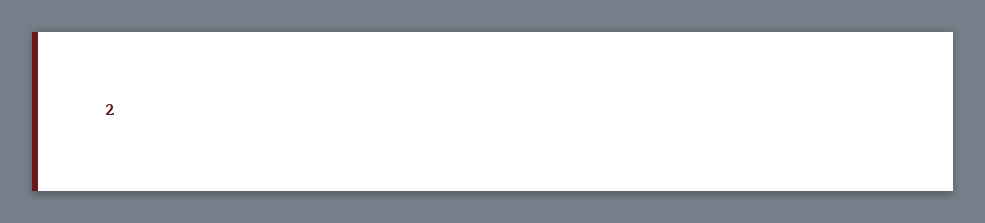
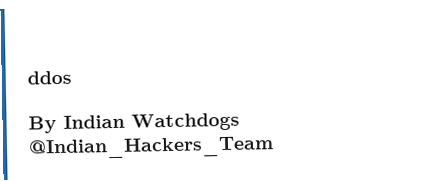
[105,104,115,115] 2 -> [27,70,72,85] [28,112,240,134] [28,136,274,160] ddos // By Indian Watchdogs @Indian_Hackers_Team

